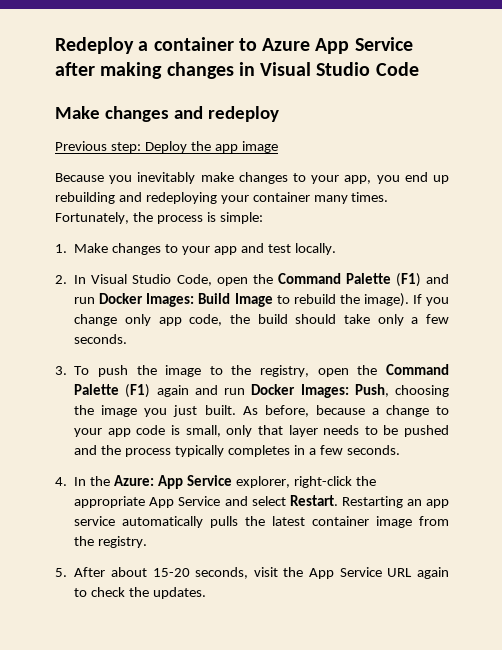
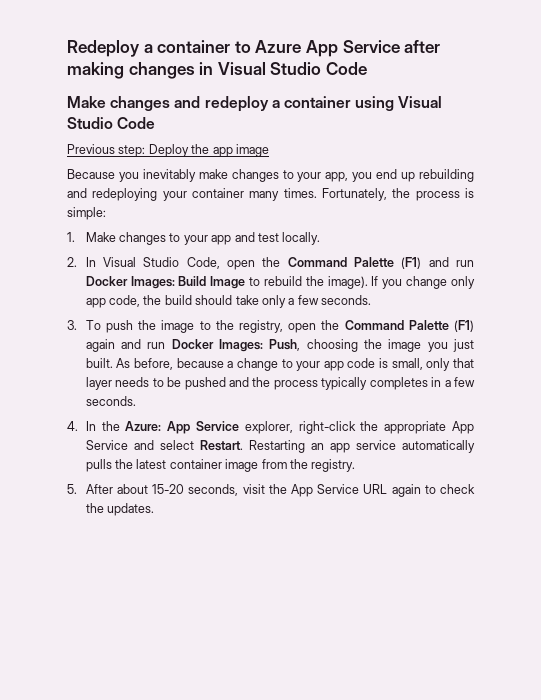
(279, 114) none -> [271,96,443,111] [67,117,156,129] a container using Visual Studio Code

